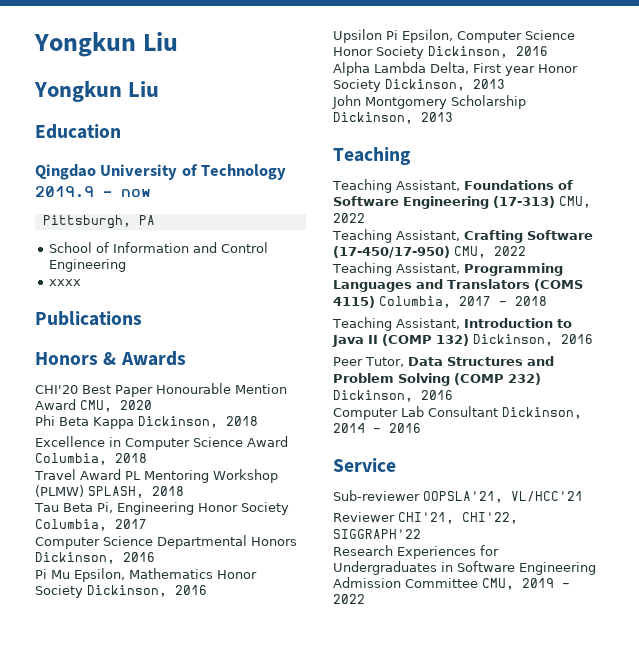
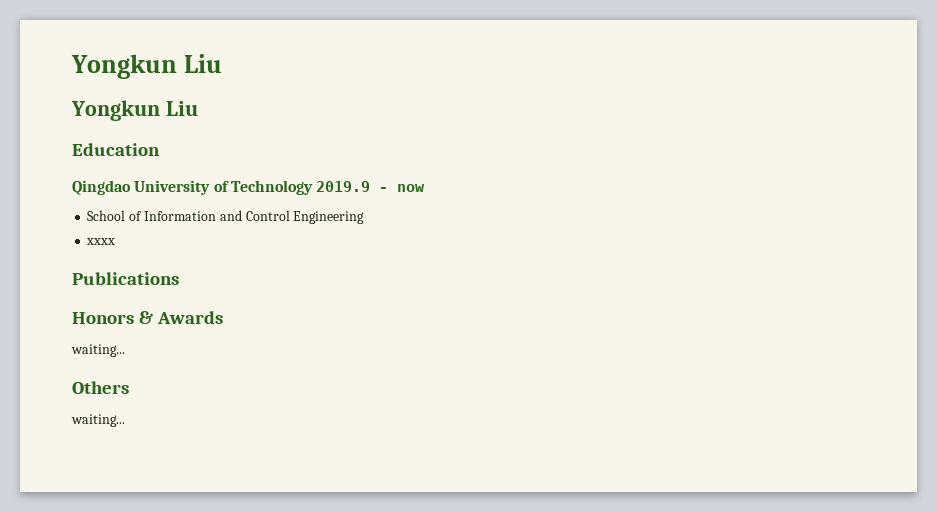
[42,215,155,229] // Pittsburgh, PA -> (426, 188) none
[35,383,287,397] [35,399,152,412] [35,415,258,429] [35,436,288,450] [35,453,147,465] [34,469,278,483] [35,485,184,498] [34,502,289,515] [35,519,147,531] [35,535,297,549] [35,552,155,564] [35,568,257,582] [35,585,207,598] [333,29,575,43] [333,46,548,59] [333,62,578,76] [333,79,505,92] [332,95,526,109] [333,112,453,124] [333,147,411,165] [332,179,573,193] [333,196,591,209] [333,213,365,223] [332,229,593,243] [333,246,526,258] [332,262,563,276] [333,279,583,292] [333,296,547,308] [332,317,572,331] [332,334,593,347] [333,356,554,367] [333,373,541,386] [333,390,453,402] [333,406,582,420] [333,423,421,433] [333,458,396,472] [333,490,583,503] [333,512,518,524] [333,529,421,539] [333,545,499,559] [333,561,596,575] [333,577,570,590] [333,594,365,604] CHI'20 Best Paper Honourable Mention Award CMU, 2020 // Phi Beta Kappa Dickinson, 2018 // Excellence in Computer Science Award Columbia, 2018 // Travel Award PL Mentoring Workshop (PLMW) SPLASH, 2018 // Tau Beta Pi, Engineering Honor Society Columbia, 2017 // Computer Science Departmental Honors Dickinson, 2016 // Pi Mu Epsilon, Mathematics Honor Society Dickinson, 2016 // Upsilon Pi Epsilon, Computer Science Honor Society Dickinson, 2016 // Alpha Lambda Delta, First year Honor Society Dickinson, 2013 // John Montgomery Scholarship Dickinson, 2013 // Teaching // Teaching Assistant, Foundations of Software Engineering (17-313) CMU, 2022 // Teaching Assistant, Crafting Software (17-450/17-950) CMU, 2022 // Teaching Assistant, Programming Languages and Translators (COMS 4115) Columbia, 2017 - 2018 // Teaching Assistant, Introduction to Java II (COMP 132) Dickinson, 2016 // Peer Tutor, Data Structures and Problem Solving (COMP 232) Dickinson, 2016 // Computer Lab Consultant Dickinson, 2014 - 2016 // Service // Sub-reviewer OOPSLA'21, VL/HCC'21 // Reviewer CHI'21, CHI'22, SIGGRAPH'22 // Research Experiences for Undergraduates in Software Engineering Admission Committee CMU, 2019 - 2022 -> [71,344,125,357] [72,381,129,394] [71,414,125,427] waiting... // Others // waiting...

